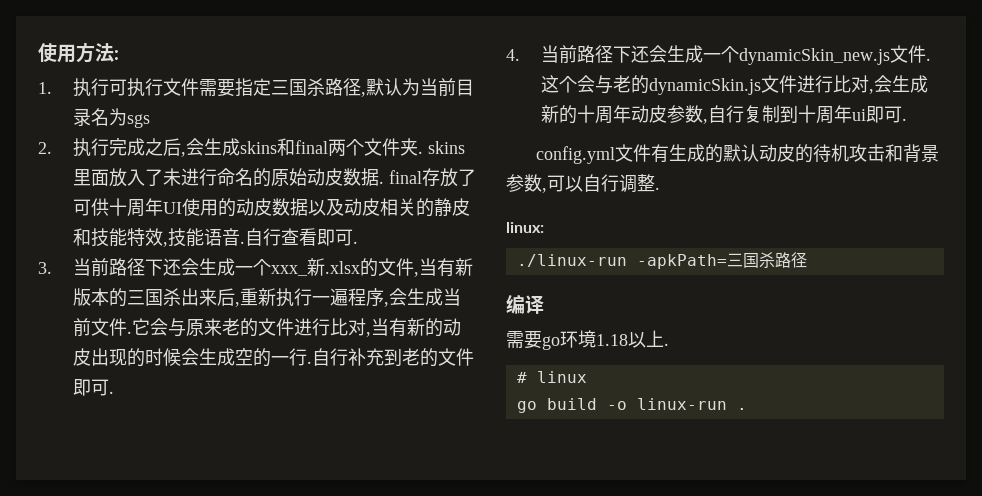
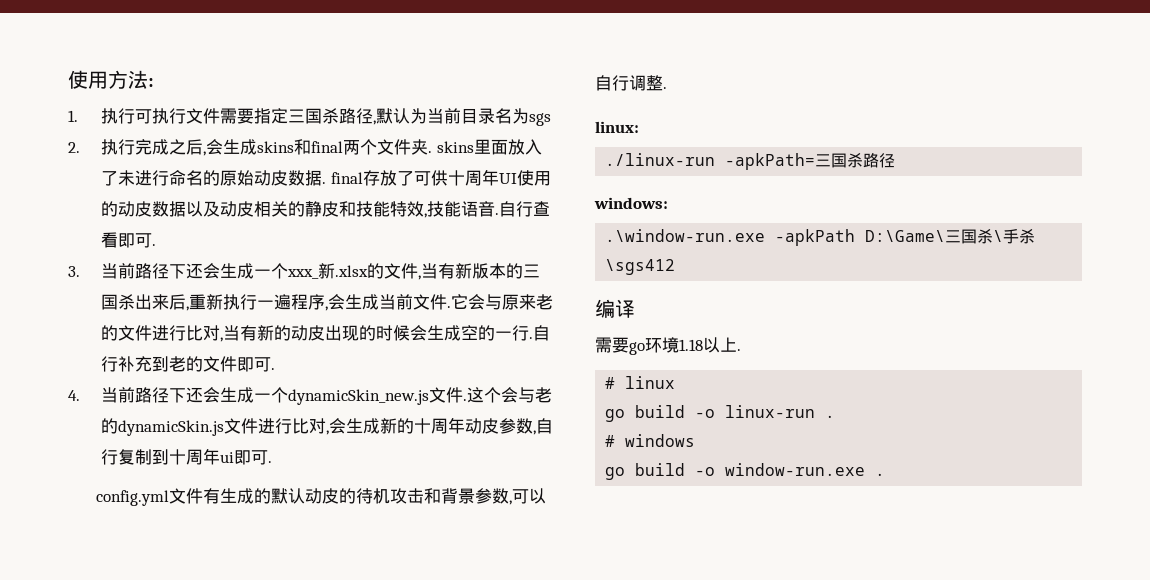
(807, 260) none -> [594,197,668,209] [605,228,1036,246] [605,259,676,275] // windows: // .\window-run.exe -apkPath D:\Game\三国杀\手杀\sgs412
(747, 409) none -> [605,434,696,447] [605,463,886,480] // # windows // go build -o window-run.exe .

